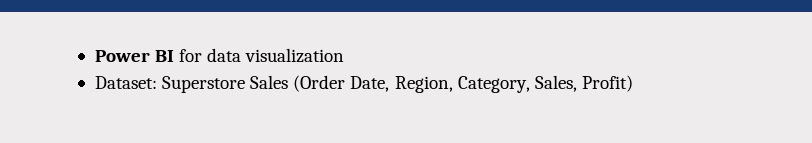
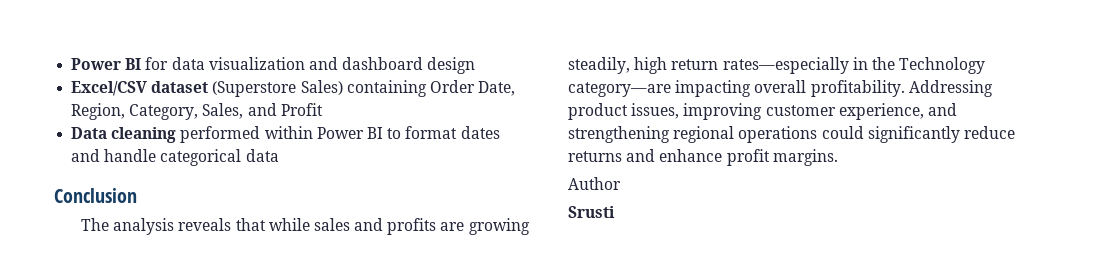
[94,75,633,93] // Dataset: Superstore Sales (Order Date, Region, Category, Sales, Profit) -> [308,57,476,74] [71,80,516,97] [71,103,323,120] [71,126,500,143] [71,149,279,166] [54,188,137,203] [80,218,530,235] [568,57,986,74] [568,80,993,97] [568,103,957,120] [568,126,1015,143] [568,149,838,166] [568,177,621,190] [568,206,615,218] and dashboard design // Excel/CSV dataset (Superstore Sales) containing Order Date, Region, Category, Sales, and Profit // Data cleaning performed within Power BI to format dates and handle categorical data // Conclusion // The analysis reveals that while sales and profits are growing steadily, high return rates—especially in the Technology category—are impacting overall profitability. Addressing product issues, improving customer experience, and strengthening regional operations could significantly reduce returns and enhance profit margins. // Author // Srusti

